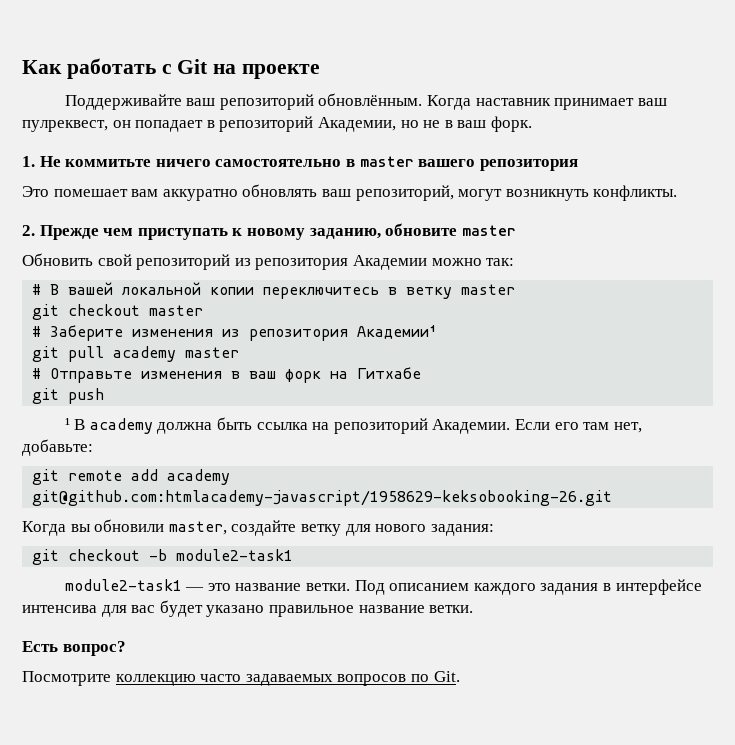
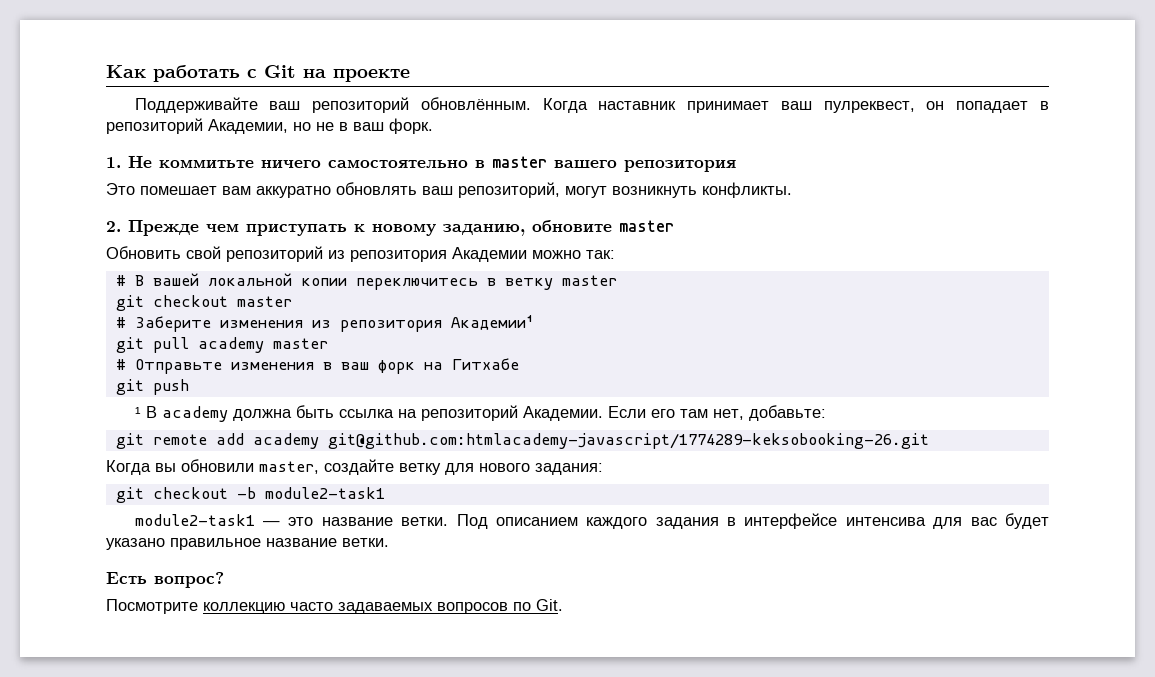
[32,490,613,506] git@github.com:htmlacademy-javascript/1958629-keksobooking-26.git -> [327,433,929,449] git@github.com:htmlacademy-javascript/1774289-keksobooking-26.git

